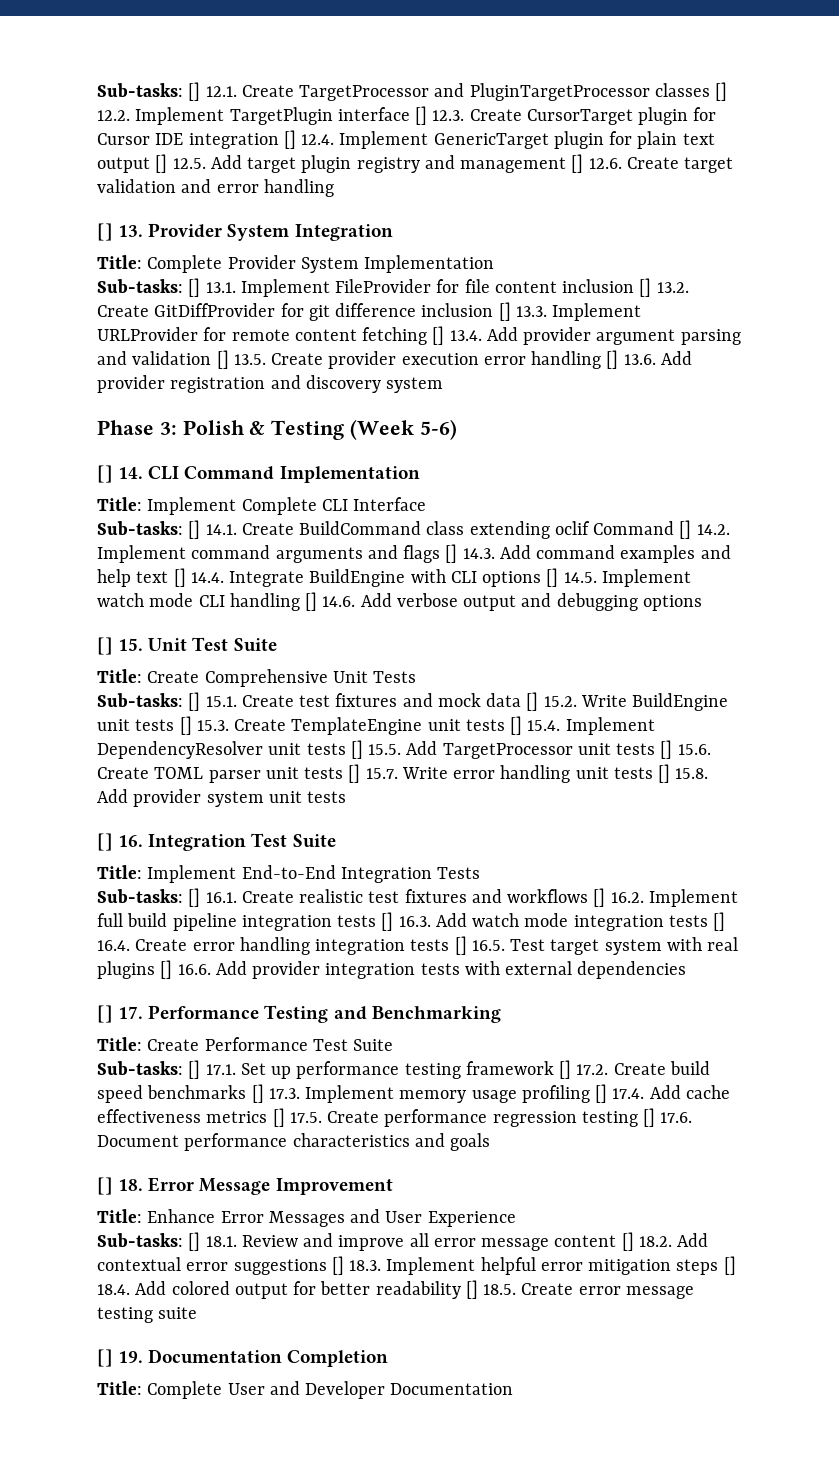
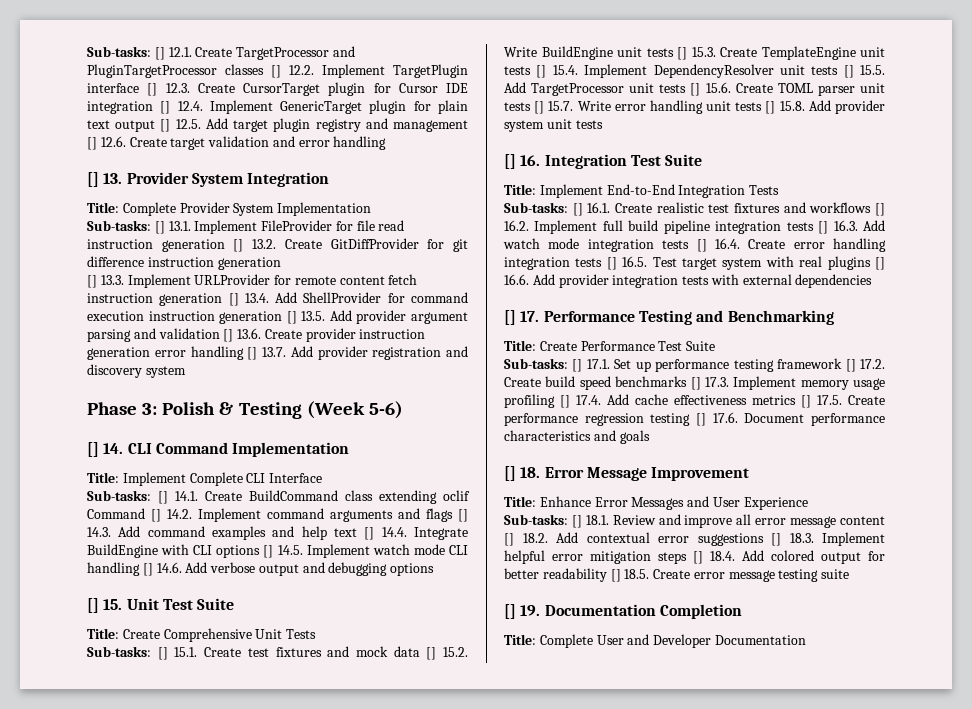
[494,279,635,293] content inclusion -> [378,220,405,231] [87,239,225,252] read instruction generation
[421,303,494,317] inclusion -> [147,257,281,270] instruction generation //
[362,326,482,345] fetching [] 13.4. -> [388,274,418,285] [87,292,468,306] [87,311,326,324] fetch instruction generation [] 13.4. Add ShellProvider for command execution instruction generation [] 13.5.
[233,354,266,365] 13.5. -> [237,328,262,339] 13.6.
[401,353,479,365] execution -> [359,329,426,339] [87,347,150,360] instruction generation
[623,354,656,365] 13.6. -> [262,347,286,357] 13.7.

